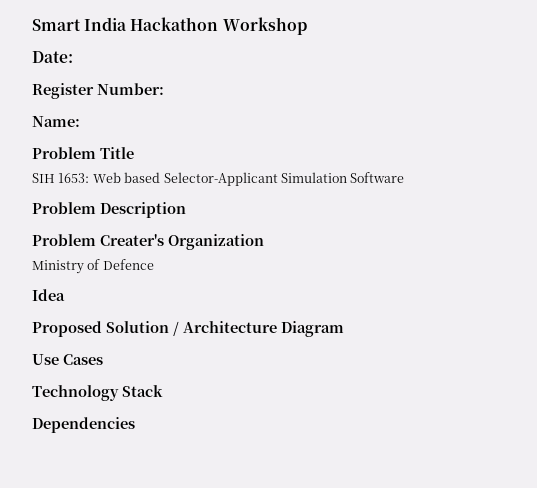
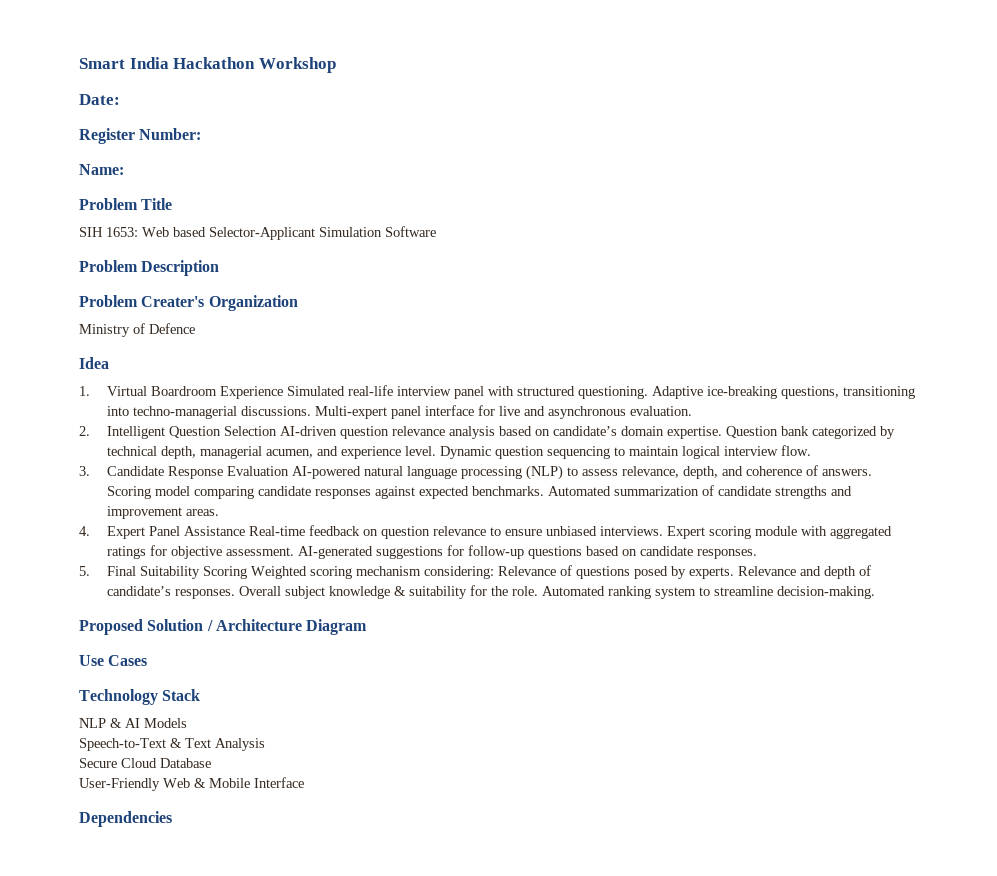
(65, 295) none -> [79,385,915,399] [106,405,692,419] [79,426,895,439] [106,445,811,459] [79,465,872,480] [106,485,852,499] [106,506,219,519] [79,525,892,539] [106,545,757,559] [79,565,871,579] [106,585,875,599] // 1. Virtual Boardroom Experience Simulated real-life interview panel with structured questioning. Adaptive ice-breaking questions, transitioning into techno-managerial discussions. Multi-expert panel interface for live and asynchronous evaluation. // 2. Intelligent Question Selection AI-driven question relevance analysis based on candidate’s domain expertise. Question bank categorized by technical depth, managerial acumen, and experience level. Dynamic question sequencing to maintain logical interview flow. // 3. Candidate Response Evaluation AI-powered natural language processing (NLP) to assess relevance, depth, and coherence of answers. Scoring model comparing candidate responses against expected benchmarks. Automated summarization of candidate strengths and improvement areas. // 4. Expert Panel Assistance Real-time feedback on question relevance to ensure unbiased interviews. Expert scoring module with aggregated ratings for objective assessment. AI-generated suggestions for follow-up questions based on candidate responses. // 5. Final Suitability Scoring Weighted scoring mechanism considering: Relevance of questions posed by experts. Relevance and depth of candidate’s responses. Overall subject knowledge & suitability for the role. Automated ranking system to streamline decision-making.
(163, 391) none -> [79,718,187,728] [79,738,265,751] [79,758,211,768] [79,777,304,791] // NLP & AI Models // Speech-to-Text & Text Analysis // Secure Cloud Database // User-Friendly Web & Mobile Interface

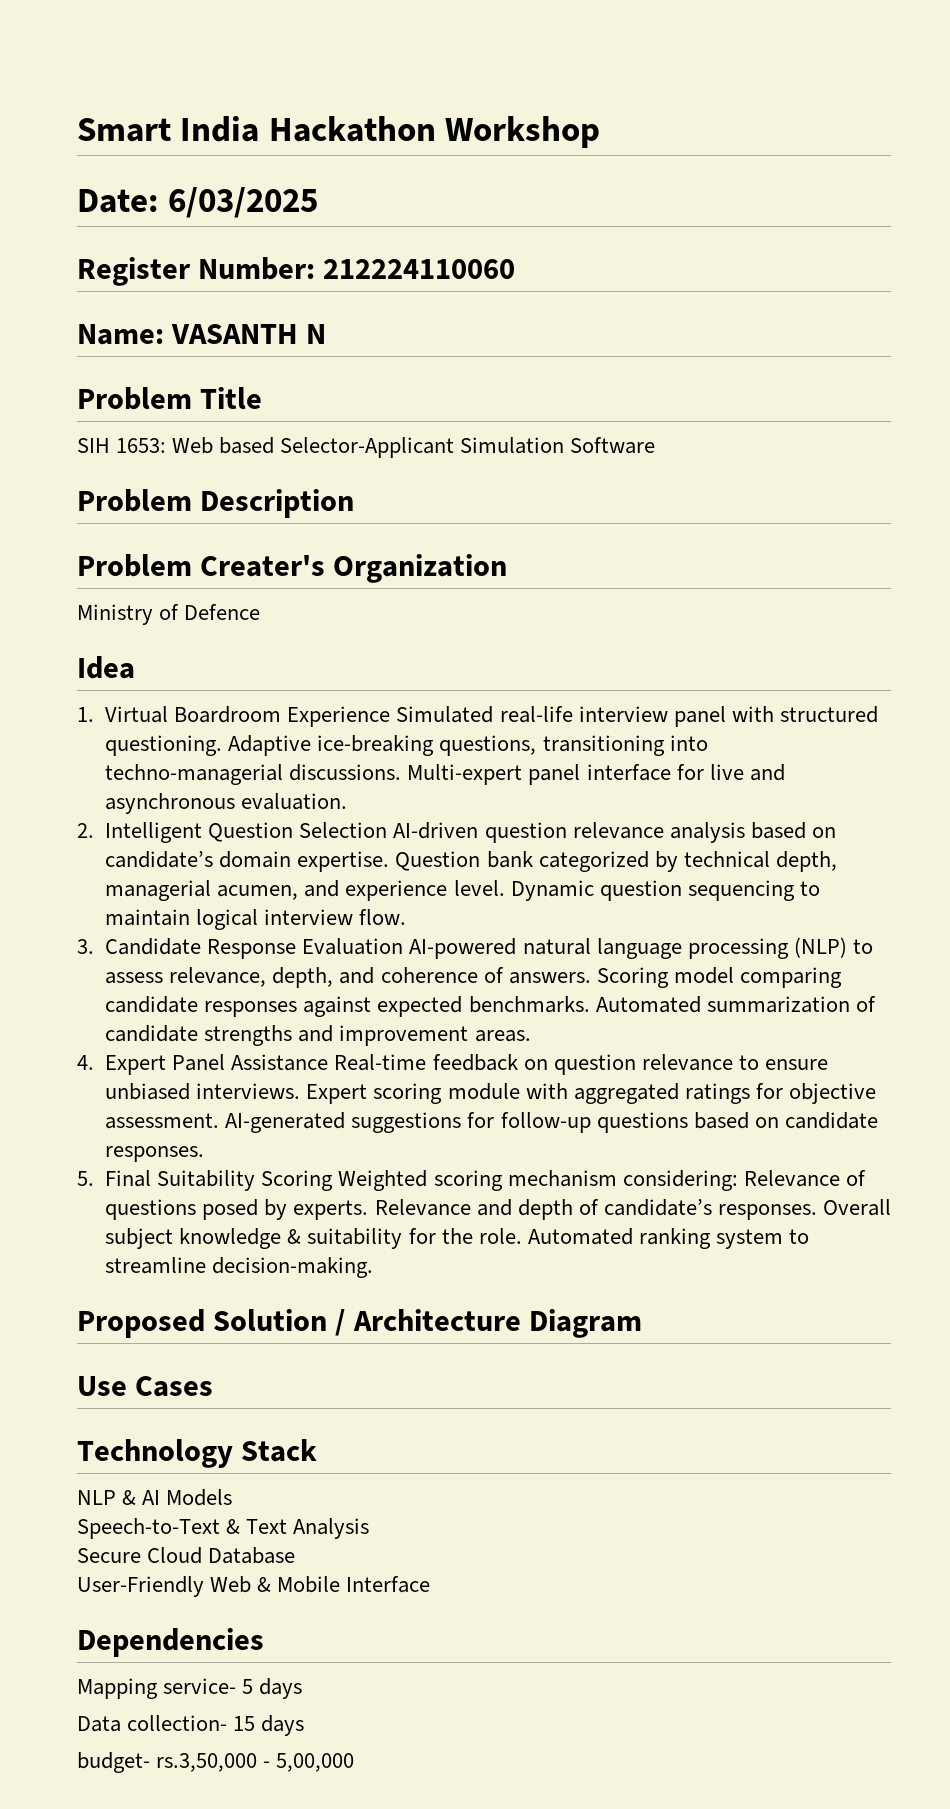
(120, 99) none -> [168,187,319,218] 6/03/2025
(202, 134) none -> [323,259,516,279] 212224110060
(124, 169) none -> [171,324,327,344] VASANTH N
(172, 819) none -> [77,1678,303,1699] [77,1715,305,1736] [77,1752,355,1773] // Mapping service- 5 days // Data collection- 15 days // budget- rs.3,50,000 - 5,00,000

